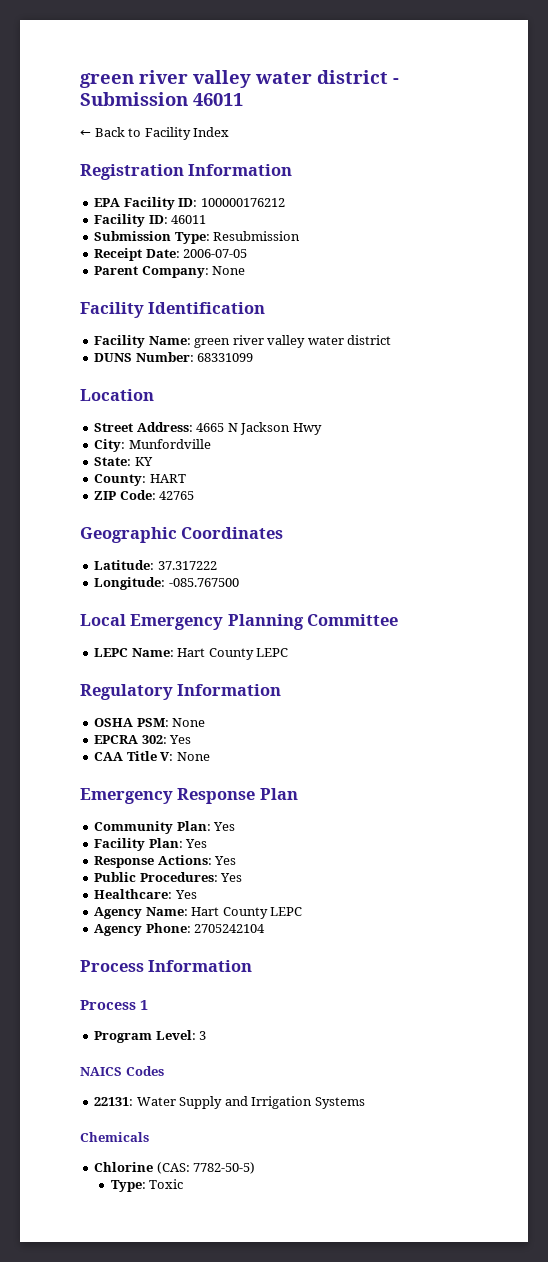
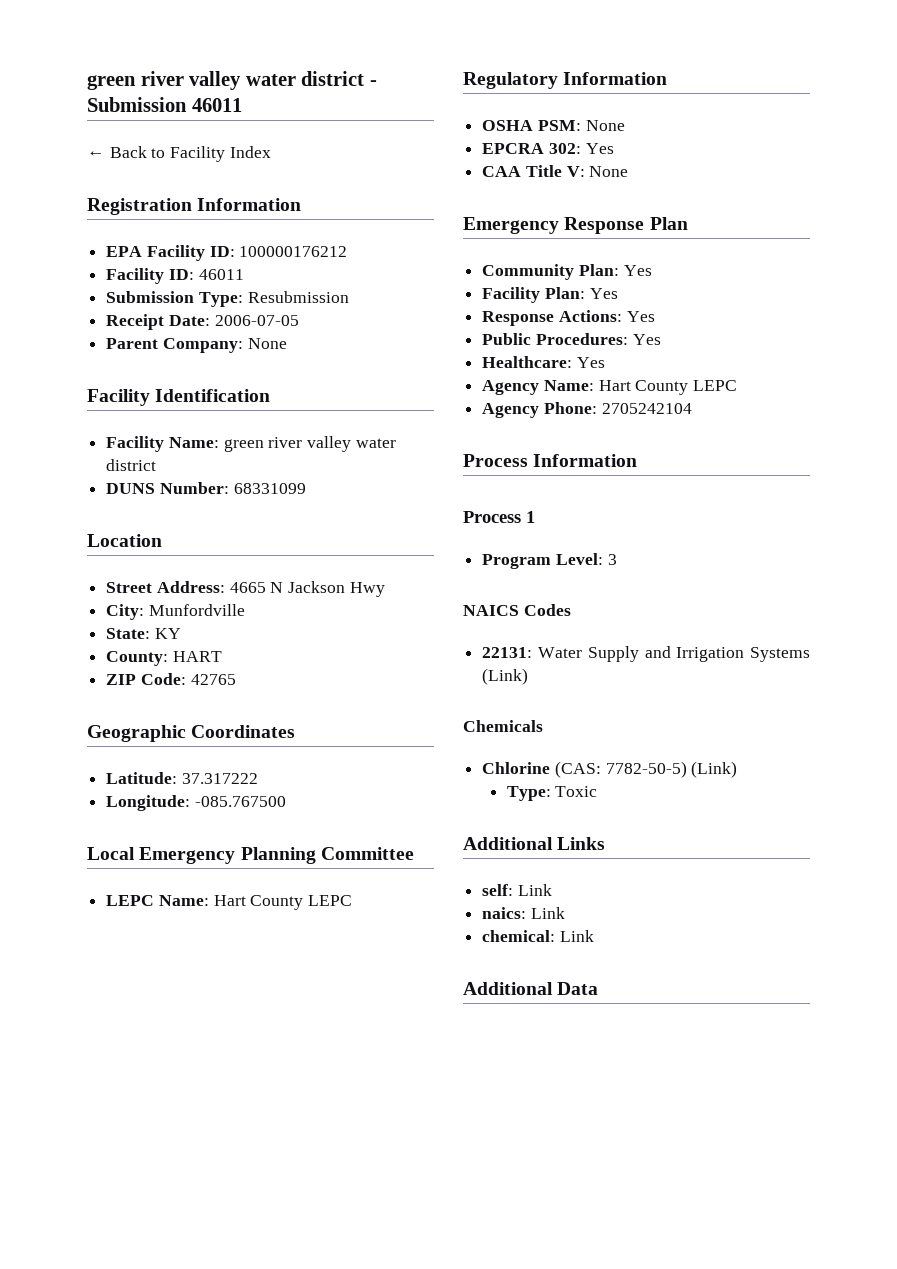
(365, 1103) none -> [482,668,529,685] (Link)
(256, 1168) none -> [691,761,738,778] (Link)
(184, 1184) none -> [463,837,606,850] [482,884,552,896] [482,907,565,919] [482,930,594,942] [463,982,599,995] // Additional Links // self: Link // naics: Link // chemical: Link // Additional Data

